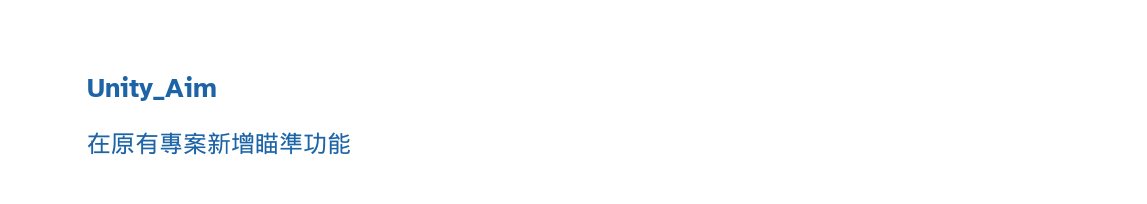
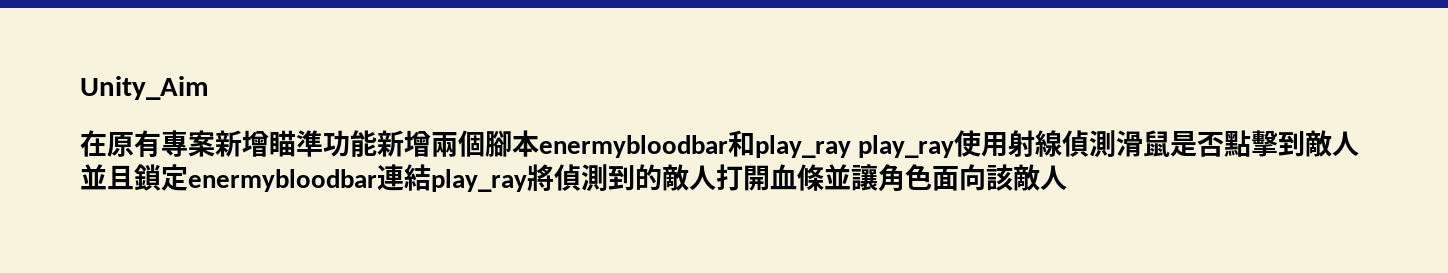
(351, 143) none -> [377,130,1360,158] [80,164,1067,192] 新增兩個腳本enermybloodbar和play_ray play_ray使用射線偵測滑鼠是否點擊到敵人並且鎖定enermybloodbar連結play_ray將偵測到的敵人打開血條並讓角色面向該敵人

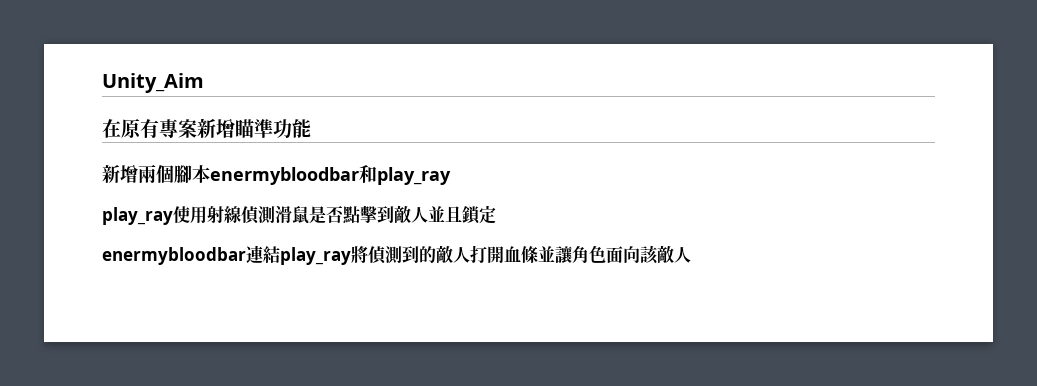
(377, 143) none -> (311, 128) //
(851, 146) none -> (451, 176) //
(188, 177) none -> (496, 214) //

